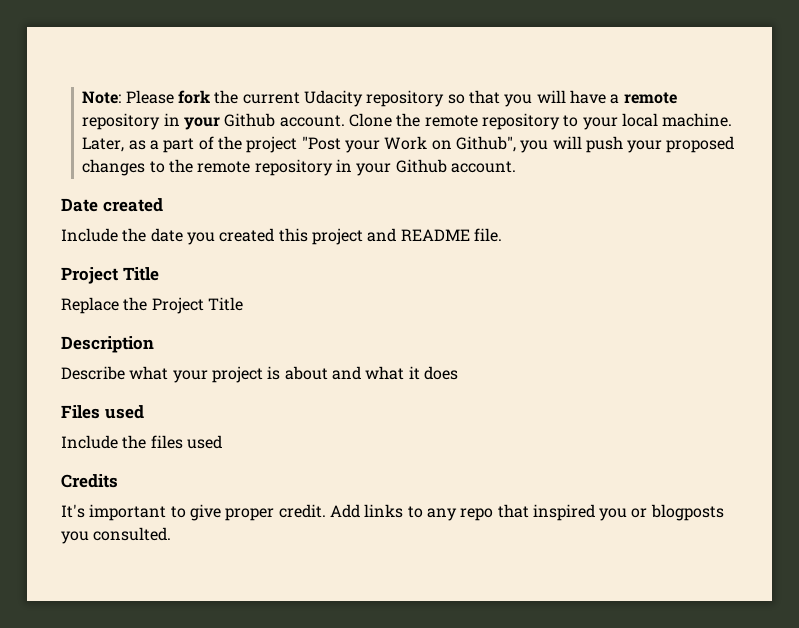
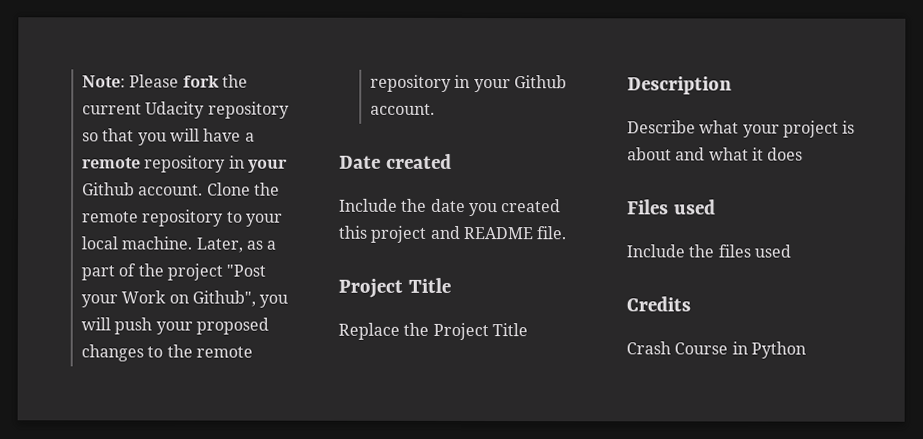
[61,504,724,521] [61,527,172,544] It's important to give proper credit. Add links to any repo that inspired you or blogposts you consulted. -> [626,341,806,359] Crash Course in Python

